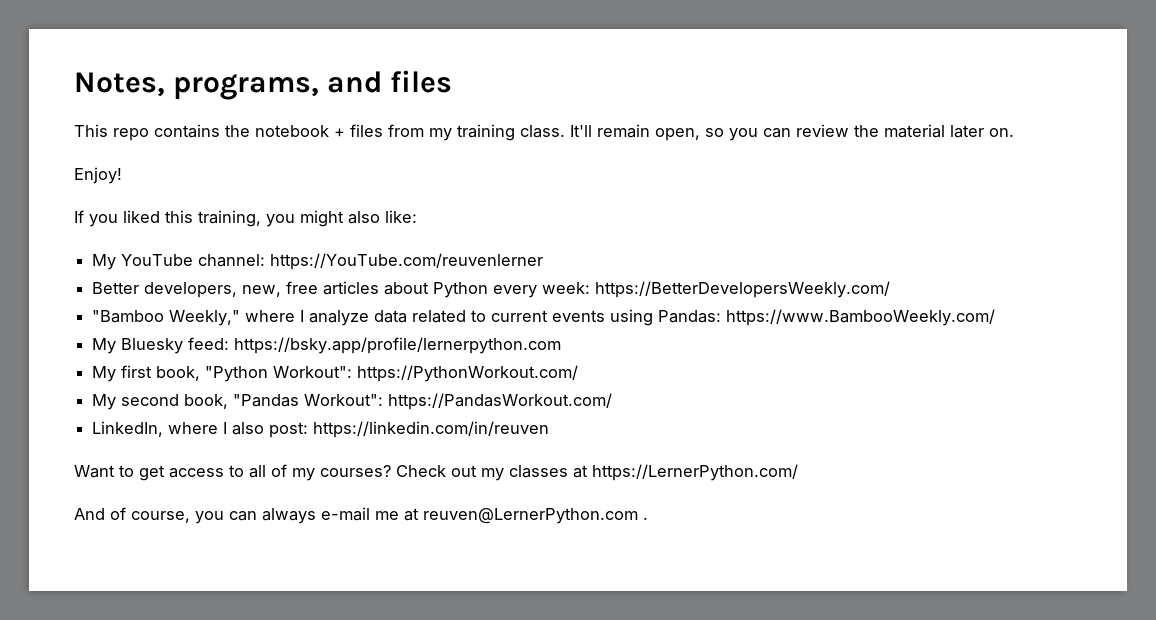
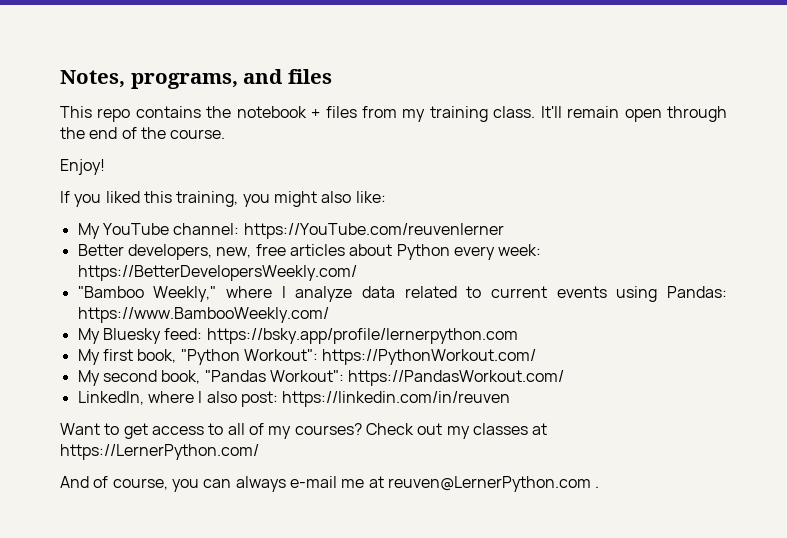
[655,124,1014,141] open, so you can review the material later on. -> [624,106,728,122] [60,127,226,139] open through the end of the course.

